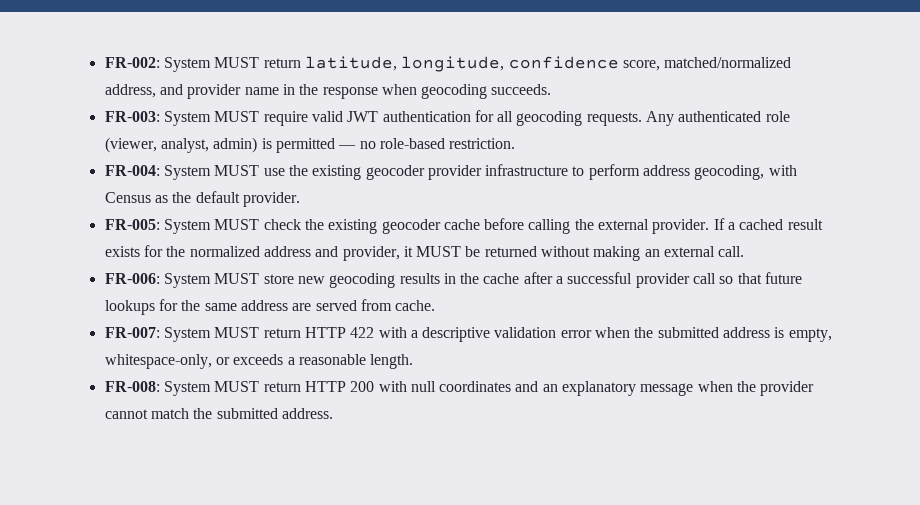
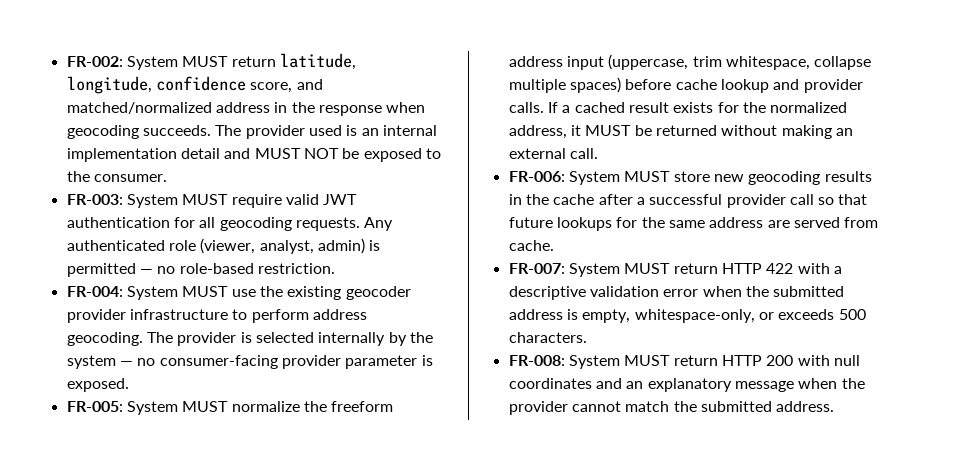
[664,57,792,68] [104,84,279,99] matched/normalized address, and provider name -> [296,79,323,90] [66,102,270,114] and matched/normalized address
(552, 89) none -> [215,125,437,139] [66,148,441,162] [66,171,167,182] The provider used is an internal implementation detail and MUST NOT be exposed to the consumer.
[694,165,797,180] [104,191,300,207] [104,218,710,234] geocoding, with Census as the default provider. // FR-005: System MUST check the existing geocoder cache before calling the external provider. -> [66,332,433,346] [66,355,433,369] [66,378,129,392] [66,401,394,415] [508,54,872,70] [508,77,863,93] [508,102,544,113] geocoding. The provider is selected internally by the system — no consumer-facing provider parameter is exposed. // FR-005: System MUST normalize the freeform address input (uppercase, trim whitespace, collapse multiple spaces) before cache lookup and provider calls.
[263,246,400,261] address and provider, -> [508,125,567,139] address,
[287,354,414,369] a reasonable length. -> [838,309,866,320] [508,332,587,343] 500 characters.

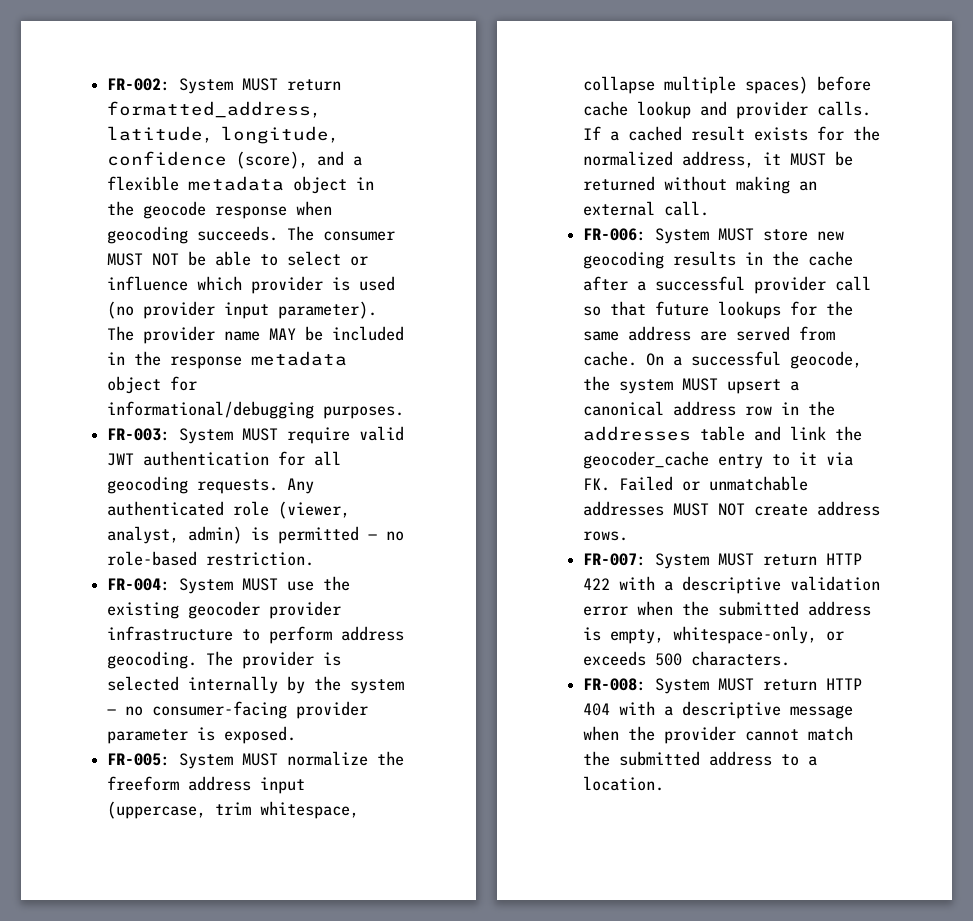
(276, 61) none -> [107,101,321,118] formatted_address,
[250,79,323,93] [66,102,315,114] score, and matched/normalized address in the -> [236,151,363,169] [107,176,375,194] [107,201,207,219] (score), and a flexible metadata object in the geocode
[245,125,437,139] [66,148,441,162] [66,171,167,182] provider used is an internal implementation detail and MUST NOT be exposed to the consumer. -> [323,231,396,241] [107,251,369,266] [107,276,396,294] [107,301,378,319] [107,326,405,344] [107,351,348,369] [107,376,198,394] [107,401,405,419] consumer MUST NOT be able to select or influence which provider is used (no provider input parameter). The provider name MAY be included in the response metadata object for informational/debugging purposes.
(554, 245) none -> [646,351,863,369] [583,376,800,394] [583,401,836,416] [583,426,863,441] [583,451,854,469] [583,476,809,491] [583,501,881,516] [583,531,629,541] On a successful geocode, the system MUST upsert a canonical address row in the addresses table and link the geocoder_cache entry to it via FK. Failed or unmatchable addresses MUST NOT create address rows.
[766,355,860,366] [508,378,732,392] 200 with null coordinates and an explanatory -> [583,701,782,719] 404 with a descriptive
[776,401,835,412] address. -> [709,751,818,766] [583,776,665,791] address to a location.

